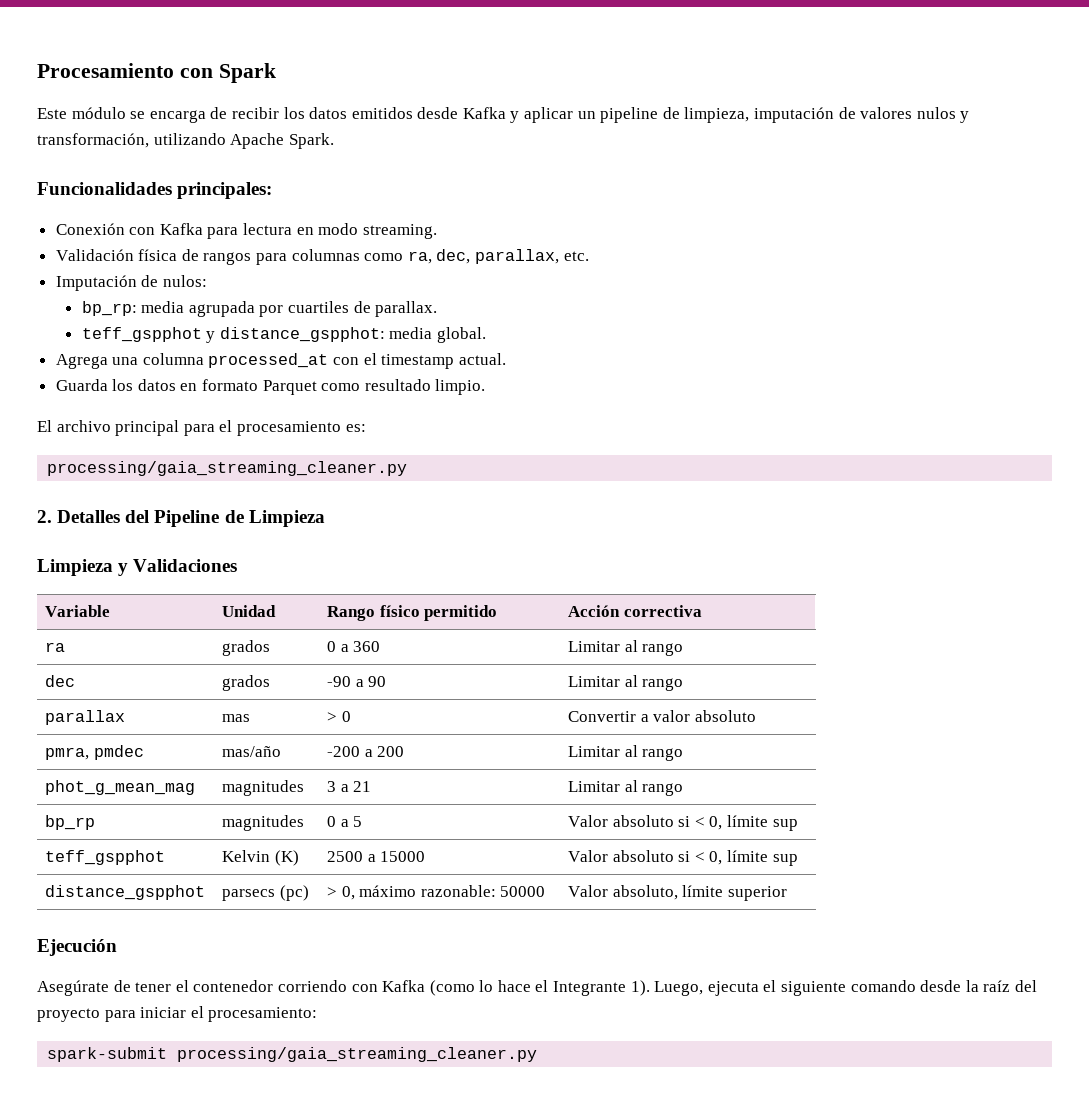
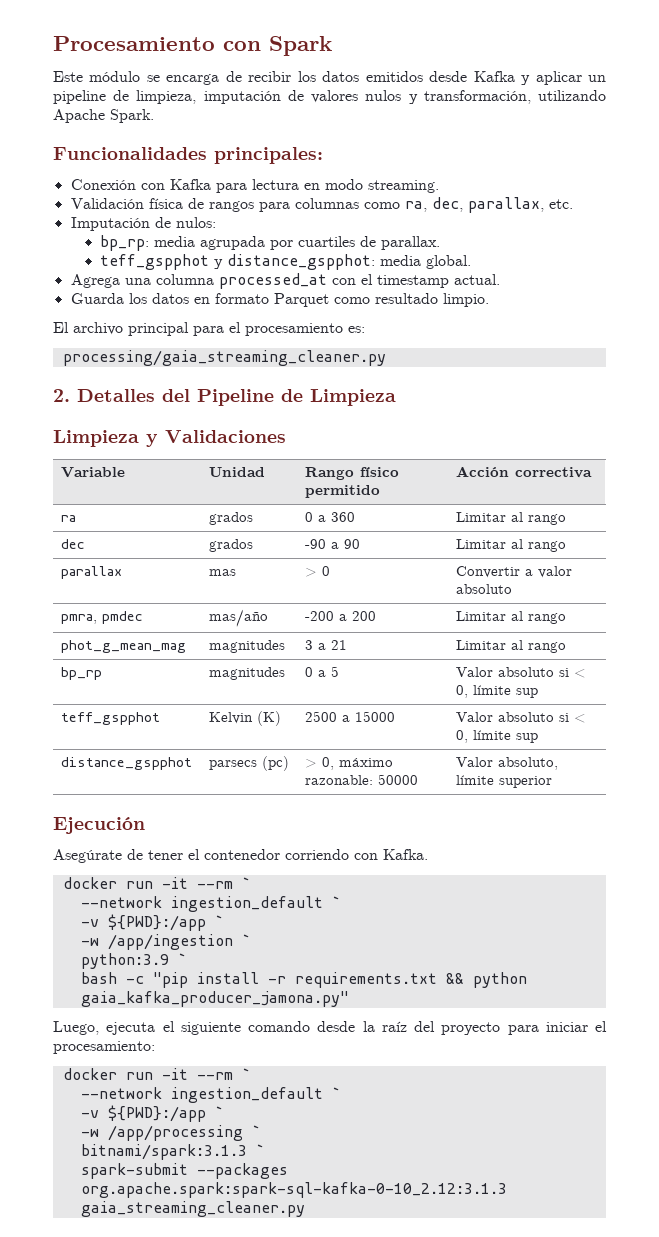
[382,980,650,996] Kafka (como lo hace el Integrante 1). -> [383,849,428,860] [62,877,251,889] [80,896,341,912] [80,914,224,931] [80,934,251,950] [80,953,187,969] [80,972,527,988] [80,991,349,1007] Kafka. // docker run -it --rm ` // --network ingestion_default ` // -v ${PWD}:/app ` // -w /app/ingestion ` // python:3.9 ` // bash -c "pip install -r requirements.txt && python gaia_kafka_producer_jamona.py" //
[47,1047,538,1062] spark-submit processing/gaia_streaming_cleaner.py -> [62,1068,251,1080] [80,1087,341,1103] [80,1105,224,1122] [80,1125,261,1141] [80,1144,265,1160] [80,1163,288,1179] [80,1182,507,1198] [80,1201,305,1217] docker run -it --rm ` // --network ingestion_default ` // -v ${PWD}:/app ` // -w /app/processing ` // bitnami/spark:3.1.3 ` // spark-submit --packages org.apache.spark:spark-sql-kafka-0-10_2.12:3.1.3 gaia_streaming_cleaner.py

